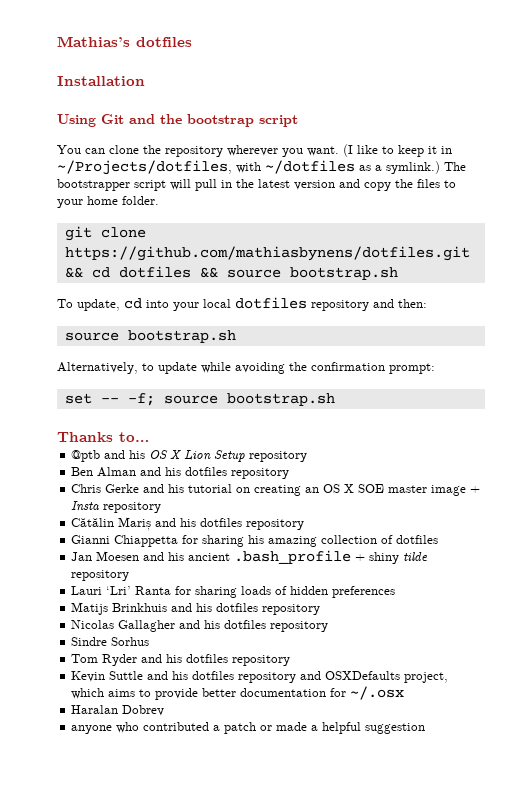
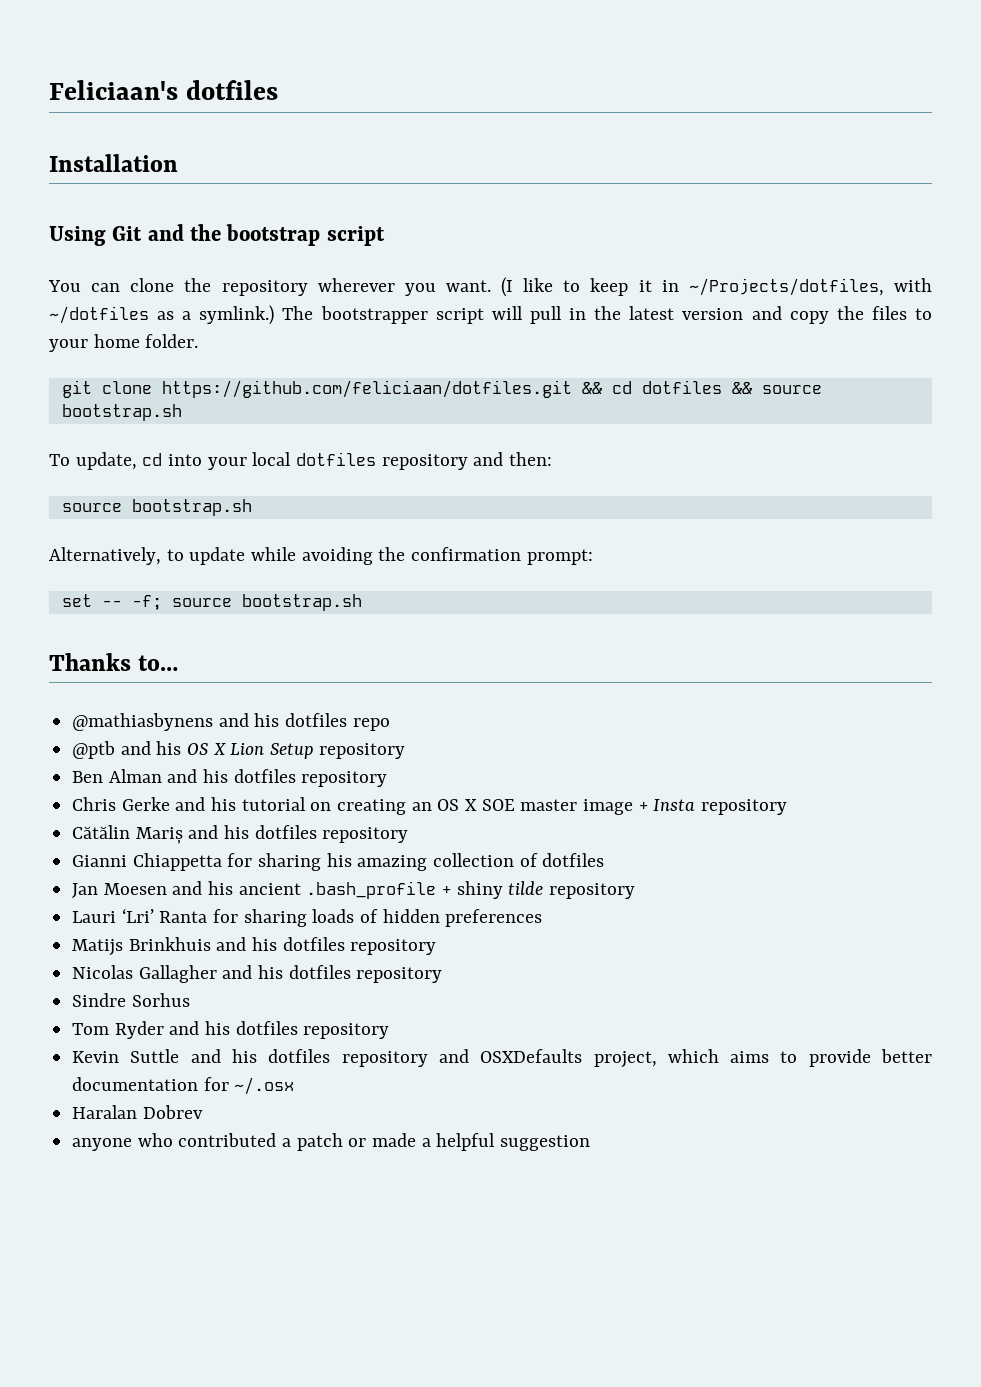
[57,36,130,47] Mathias’s -> [49,80,178,100] Feliciaan's
[64,246,470,261] https://github.com/mathiasbynens/dotfiles.git -> [161,380,572,398] https://github.com/feliciaan/dotfiles.git
(149, 437) none -> [72,713,390,731] // @mathiasbynens and his dotfiles repo

